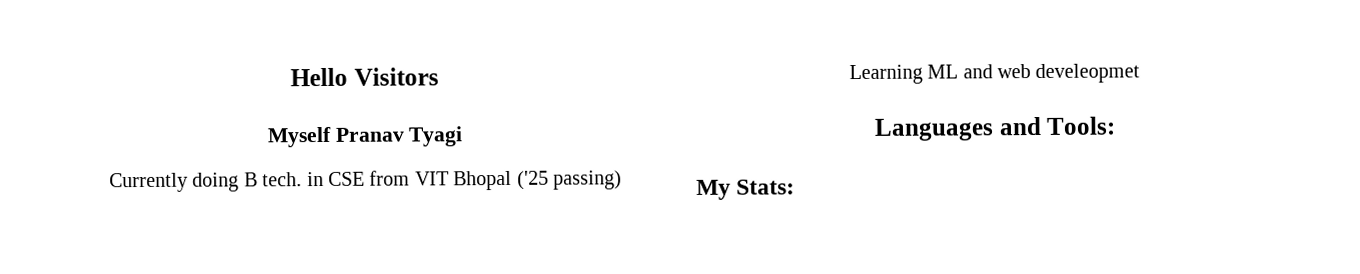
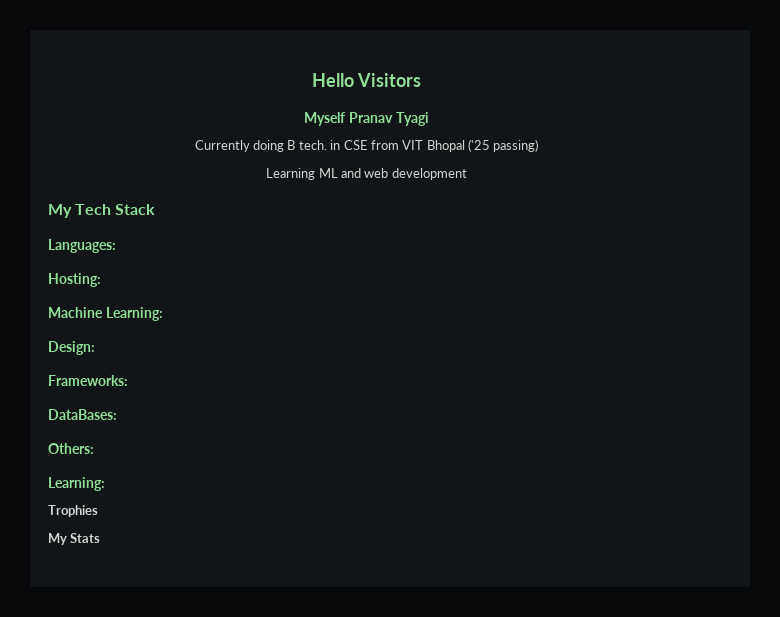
[1035,63,1141,84] [873,116,1116,141] [696,179,796,200] develeopmet // Languages and Tools: // My Stats: -> [391,168,467,180] [48,204,156,218] [48,239,116,253] [48,273,101,287] [48,307,163,321] [48,341,95,355] [48,375,128,386] [48,409,117,420] [48,443,94,454] [48,477,105,491] [48,505,98,517] [48,533,101,545] development // My Tech Stack // Languages: // Hosting: // Machine Learning: // Design: // Frameworks: // DataBases: // Others: // Learning: // Trophies // My Stats

